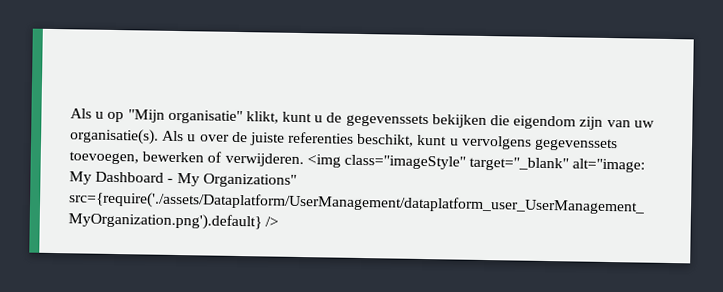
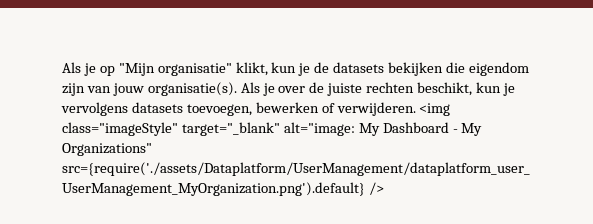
[70,108,105,119] Als u -> [62,62,96,76] Als je
[282,111,429,128] kunt u de gegevenssets -> [271,62,385,76] kun je de datasets
[633,120,655,128] uw -> [112,83,144,96] jouw
[187,134,197,142] u -> [262,83,275,96] je
[288,131,619,152] referenties beschikt, kunt u vervolgens gegevenssets -> [366,82,515,96] [61,102,183,116] rechten beschikt, kun je vervolgens datasets

